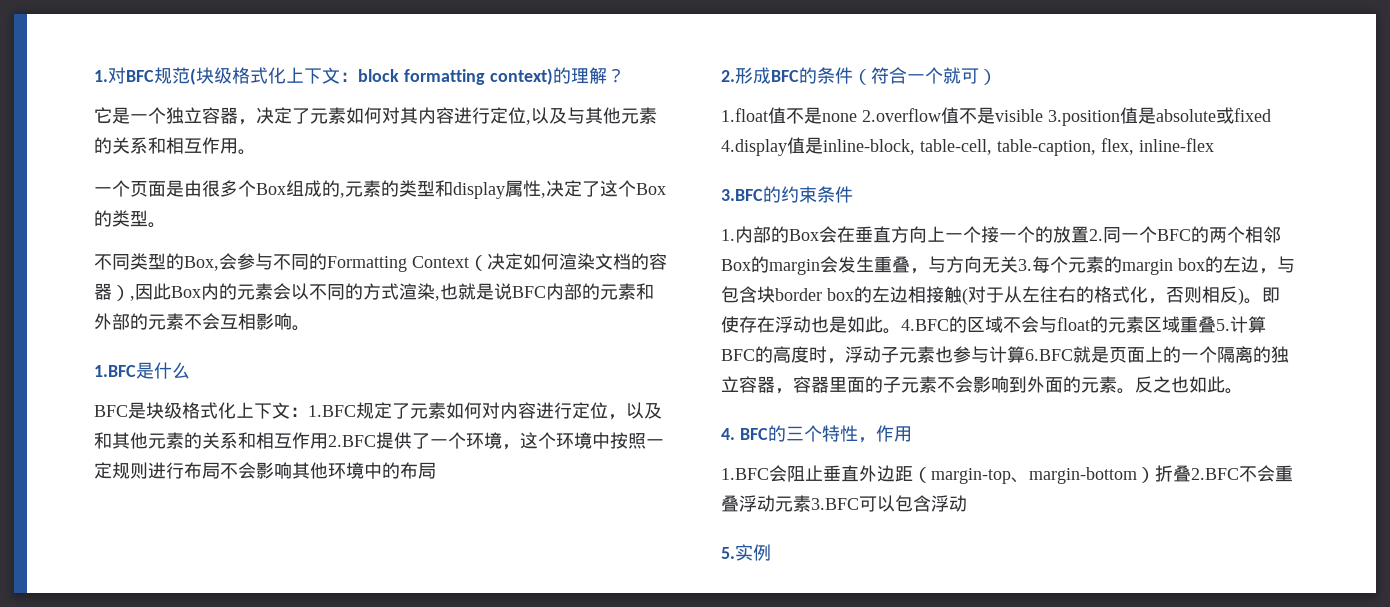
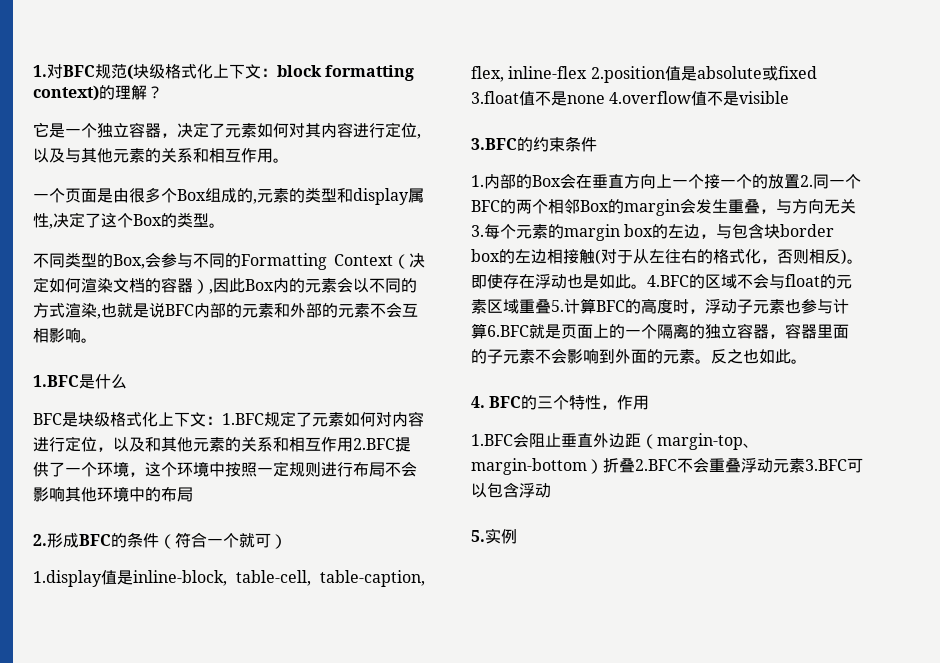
[721,107,1271,126] [721,139,787,156] 1.float值不是none 2.overflow值不是visible 3.position值是absolute或fixed 4.display -> [33,570,102,587] 1.display
(1214, 145) none -> [590,66,817,83] [471,91,790,106] 2.position值是absolute或fixed 3.float值不是none 4.overflow值不是visible

